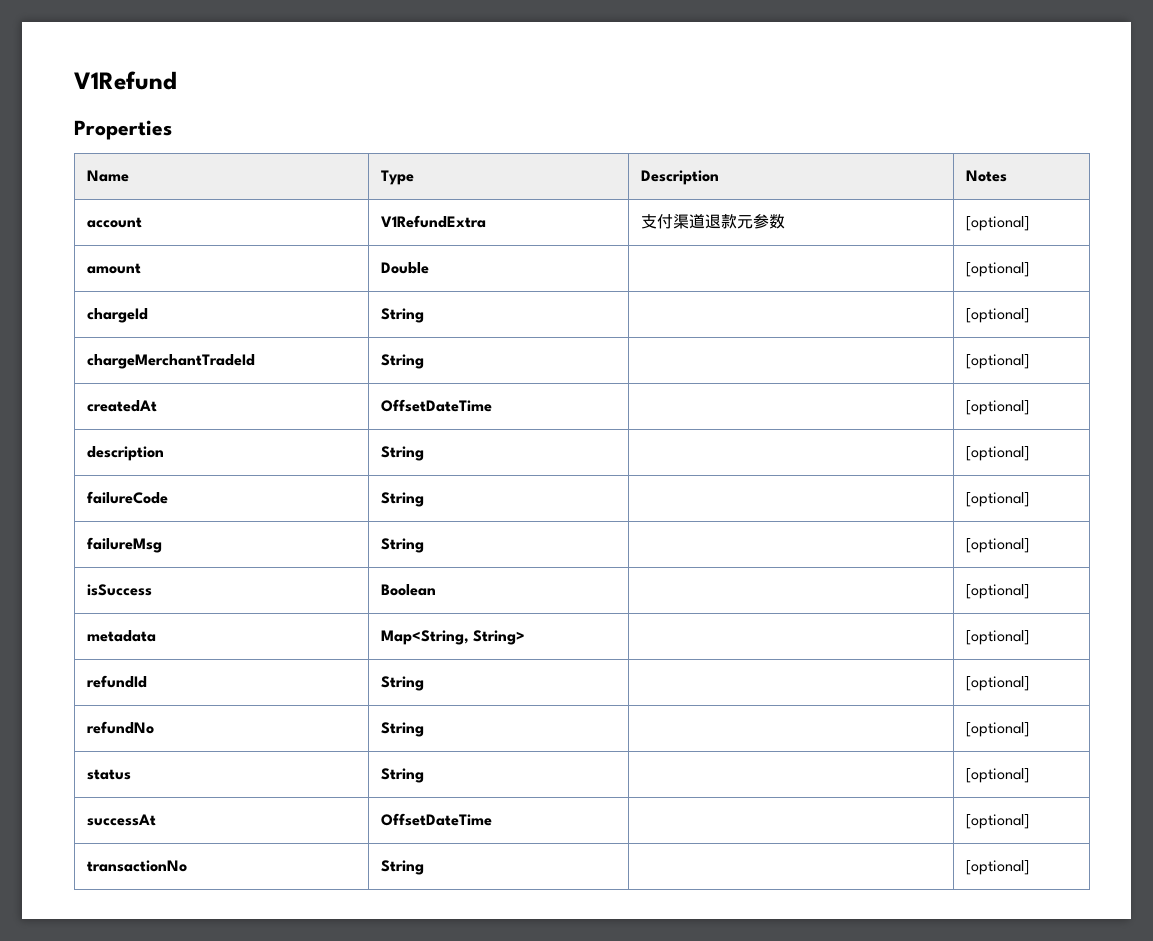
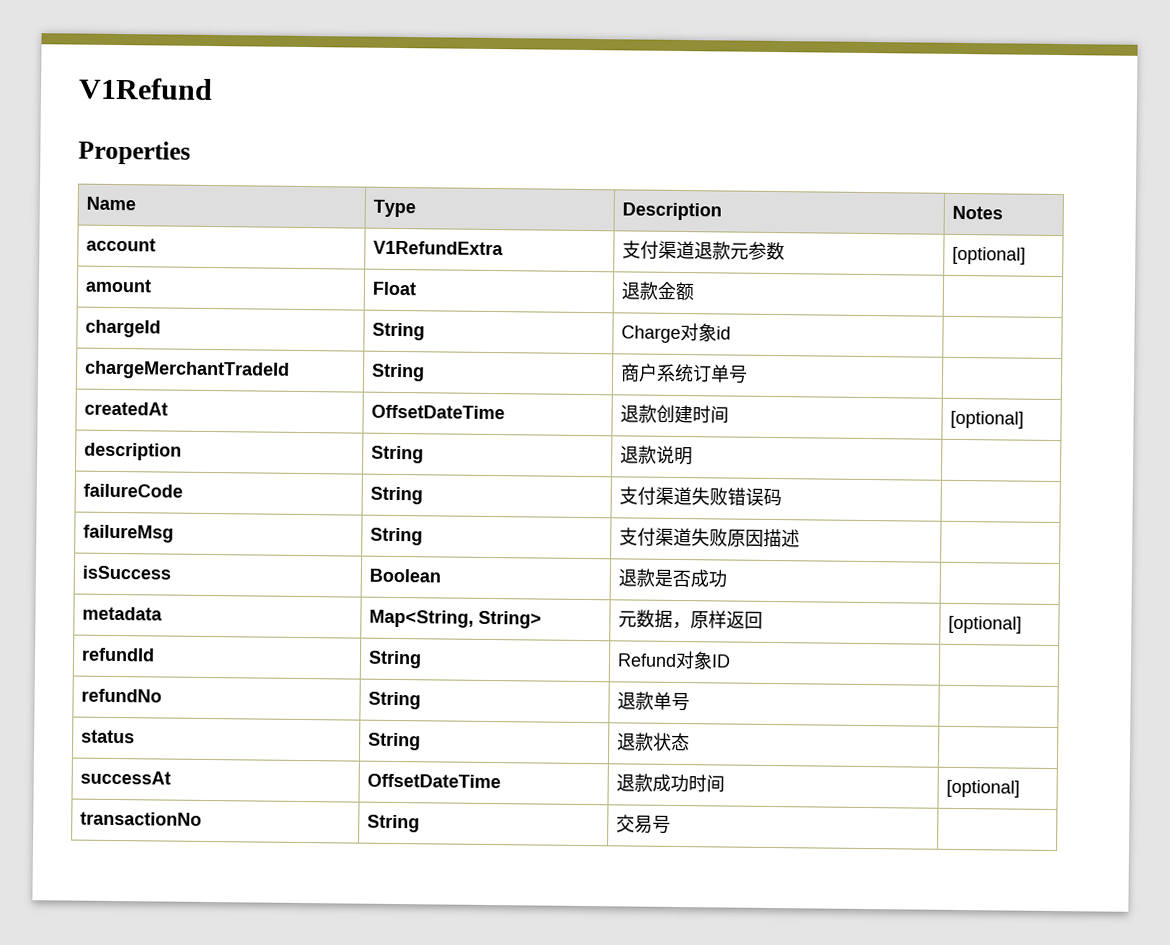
[380,262,429,274] [965,262,1029,277] Double | | [optional] -> [372,281,418,296] [621,281,696,301] Float | 退款金额 |
[965,308,1029,323] | [optional] -> [621,323,732,344] Charge对象id |
[965,354,1029,369] | [optional] -> [620,363,749,384] 商户系统订单号 |
(492, 405) none -> [620,404,730,424] 退款创建时间
[965,446,1029,461] | [optional] -> [620,445,694,466] 退款说明 |
[965,492,1029,507] [86,537,162,553] [380,538,424,553] [965,538,1029,553] | [optional] // failureMsg | String | | [optional] -> [619,486,783,507] [83,524,175,543] [370,527,424,546] [619,527,801,548] 支付渠道失败错误码 | // failureMsg | String | 支付渠道失败原因描述 |
[965,584,1029,599] | [optional] -> [618,568,728,588] 退款是否成功 |
(525, 637) none -> [618,609,764,630] 元数据，原样返回
[965,676,1029,691] | [optional] -> [617,650,732,670] Refund对象ID |
[965,722,1029,737] | [optional] -> [617,691,691,712] 退款单号 |
[965,768,1029,783] | [optional] -> [617,732,691,752] 退款状态 |
(492, 819) none -> [616,773,726,793] 退款成功时间
[965,860,1029,875] | [optional] -> [616,814,672,834] 交易号 |

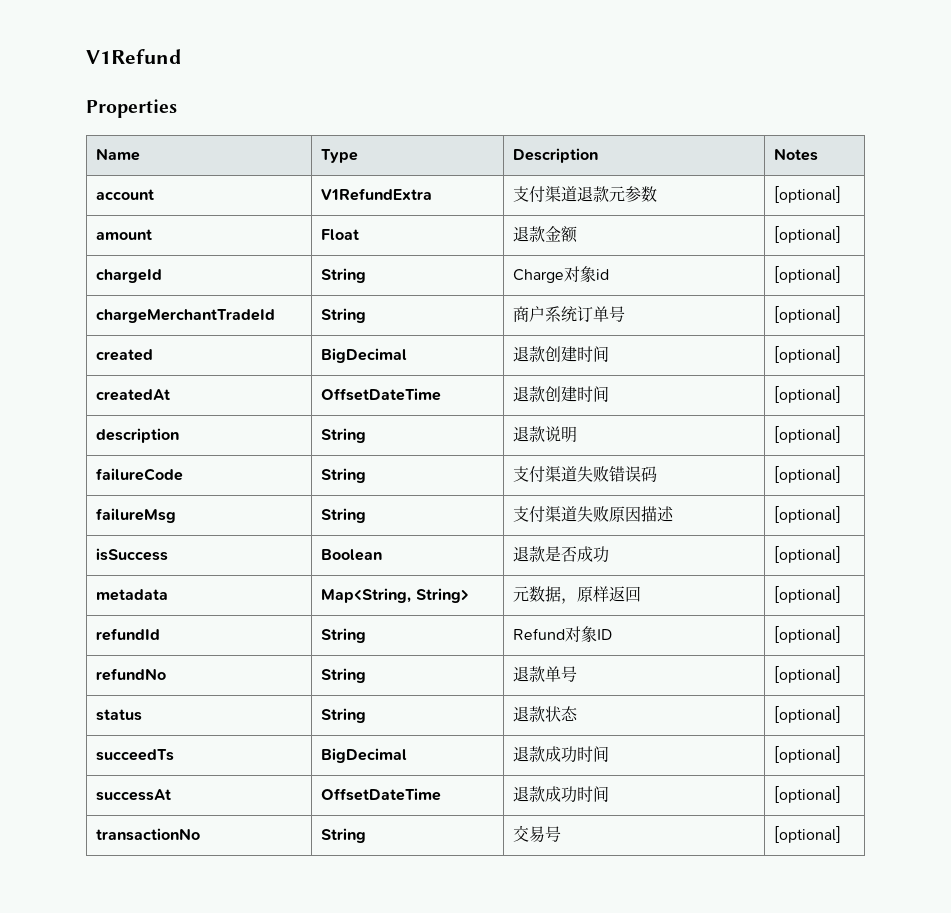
(696, 291) none -> [774,226,842,243] [optional]
(732, 333) none -> [774,266,842,283] [optional]
(749, 374) none -> [774,306,842,323] [96,349,154,361] [321,348,408,363] [513,346,610,362] [774,346,842,363] [optional] // created | BigDecimal | 退款创建时间 | [optional]
(694, 456) none -> [774,426,842,443] [optional]
(783, 497) none -> [774,466,842,483] [optional]
(801, 538) none -> [774,506,842,523] [optional]
(728, 578) none -> [774,546,842,563] [optional]
(732, 661) none -> [774,626,842,643] [optional]
(691, 702) none -> [774,666,842,683] [optional]
(691, 742) none -> [774,706,842,723] [96,749,175,761] [321,748,408,763] [513,746,610,763] [774,746,842,763] [optional] // succeedTs | BigDecimal | 退款成功时间 | [optional]
(672, 824) none -> [774,826,842,843] [optional]

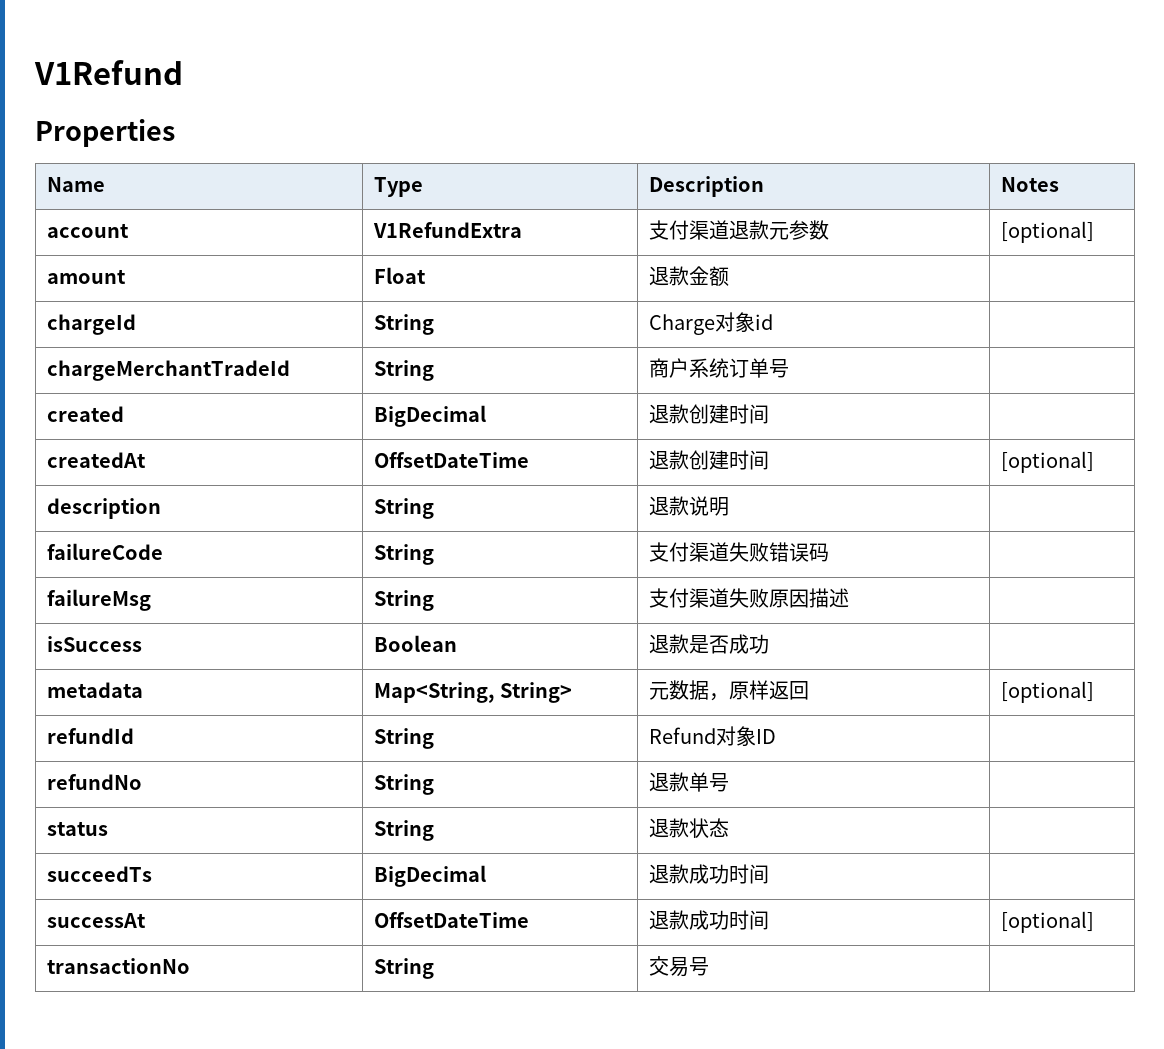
[774,226,842,243] [optional] -> (729, 276) none
[774,266,842,283] [optional] -> (773, 322) none
[774,306,842,323] [optional] -> (789, 368) none
[774,346,842,363] [optional] -> (769, 414) none
[774,426,842,443] [optional] -> (729, 506) none
[774,466,842,483] [optional] -> (829, 552) none
[774,506,842,523] [optional] -> (849, 598) none
[774,546,842,563] [optional] -> (769, 644) none
[774,626,842,643] [optional] -> (776, 736) none
[774,666,842,683] [optional] -> (729, 782) none
[774,706,842,723] [optional] -> (729, 827) none
[774,746,842,763] [optional] -> (769, 874) none
[774,826,842,843] [optional] -> (709, 966) none

